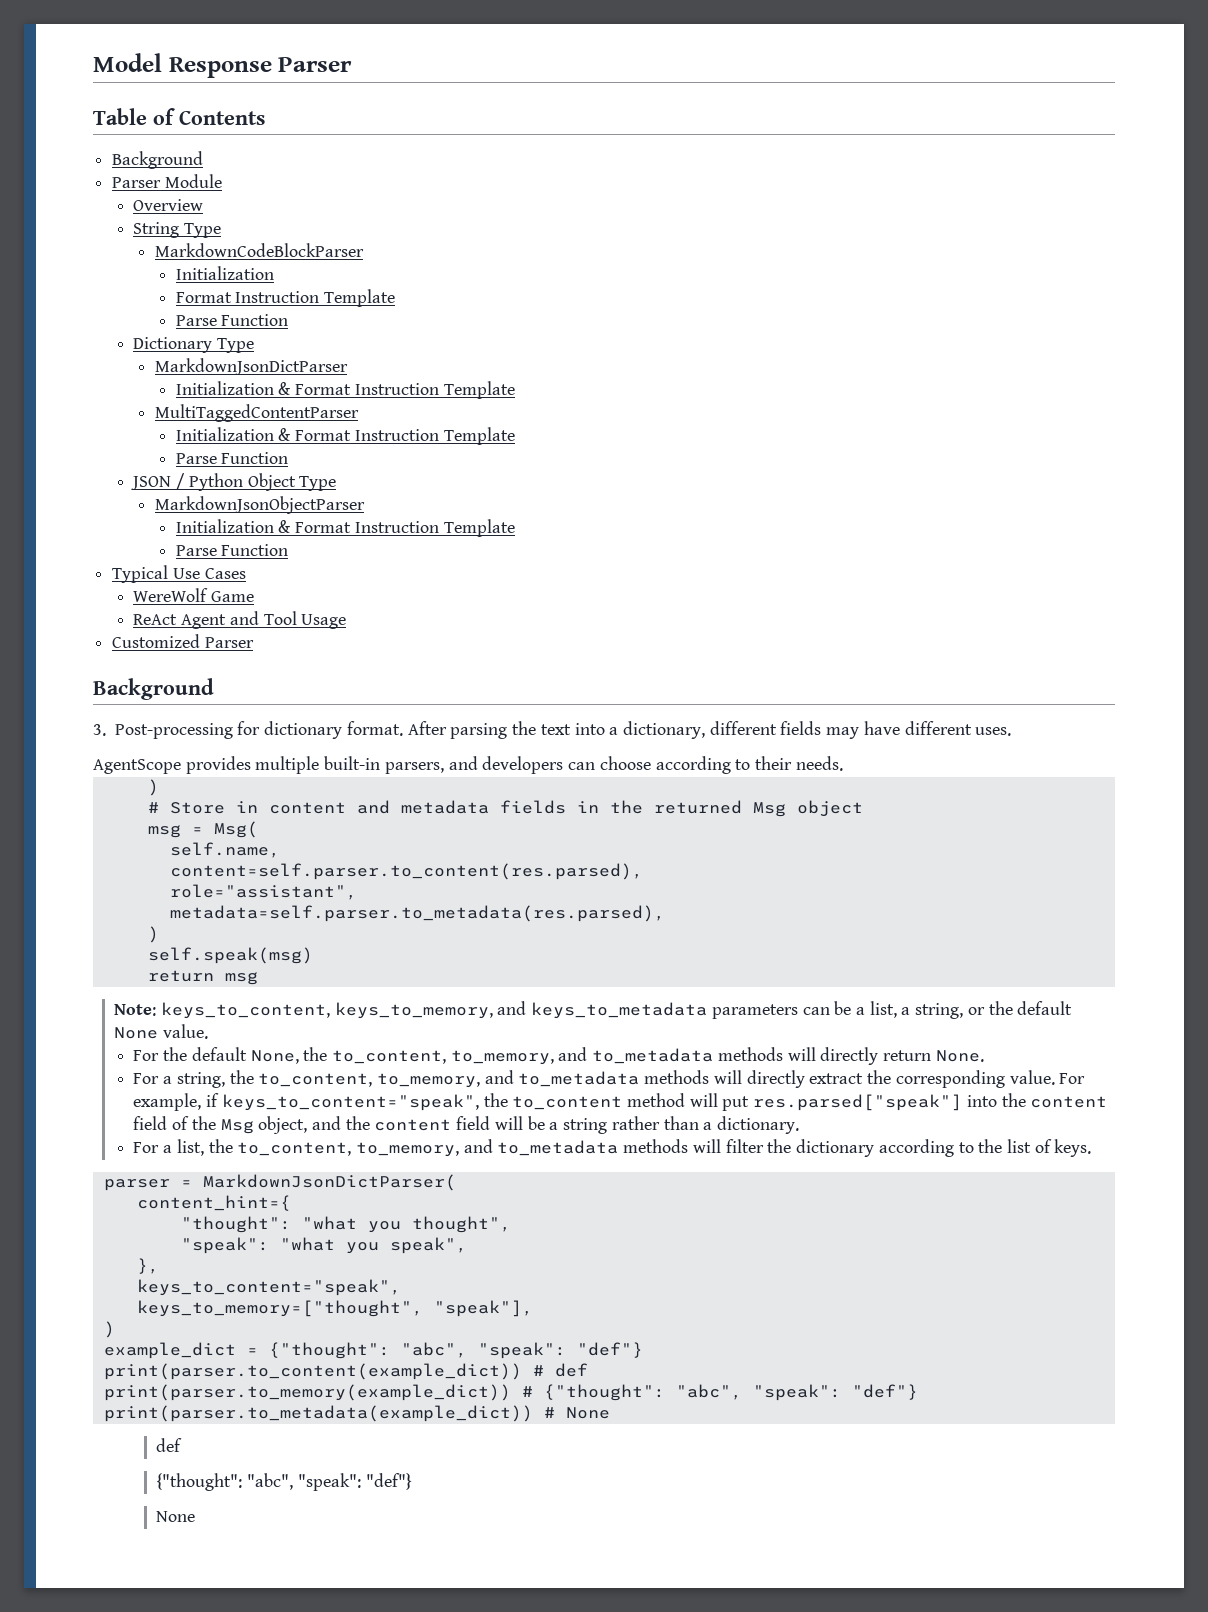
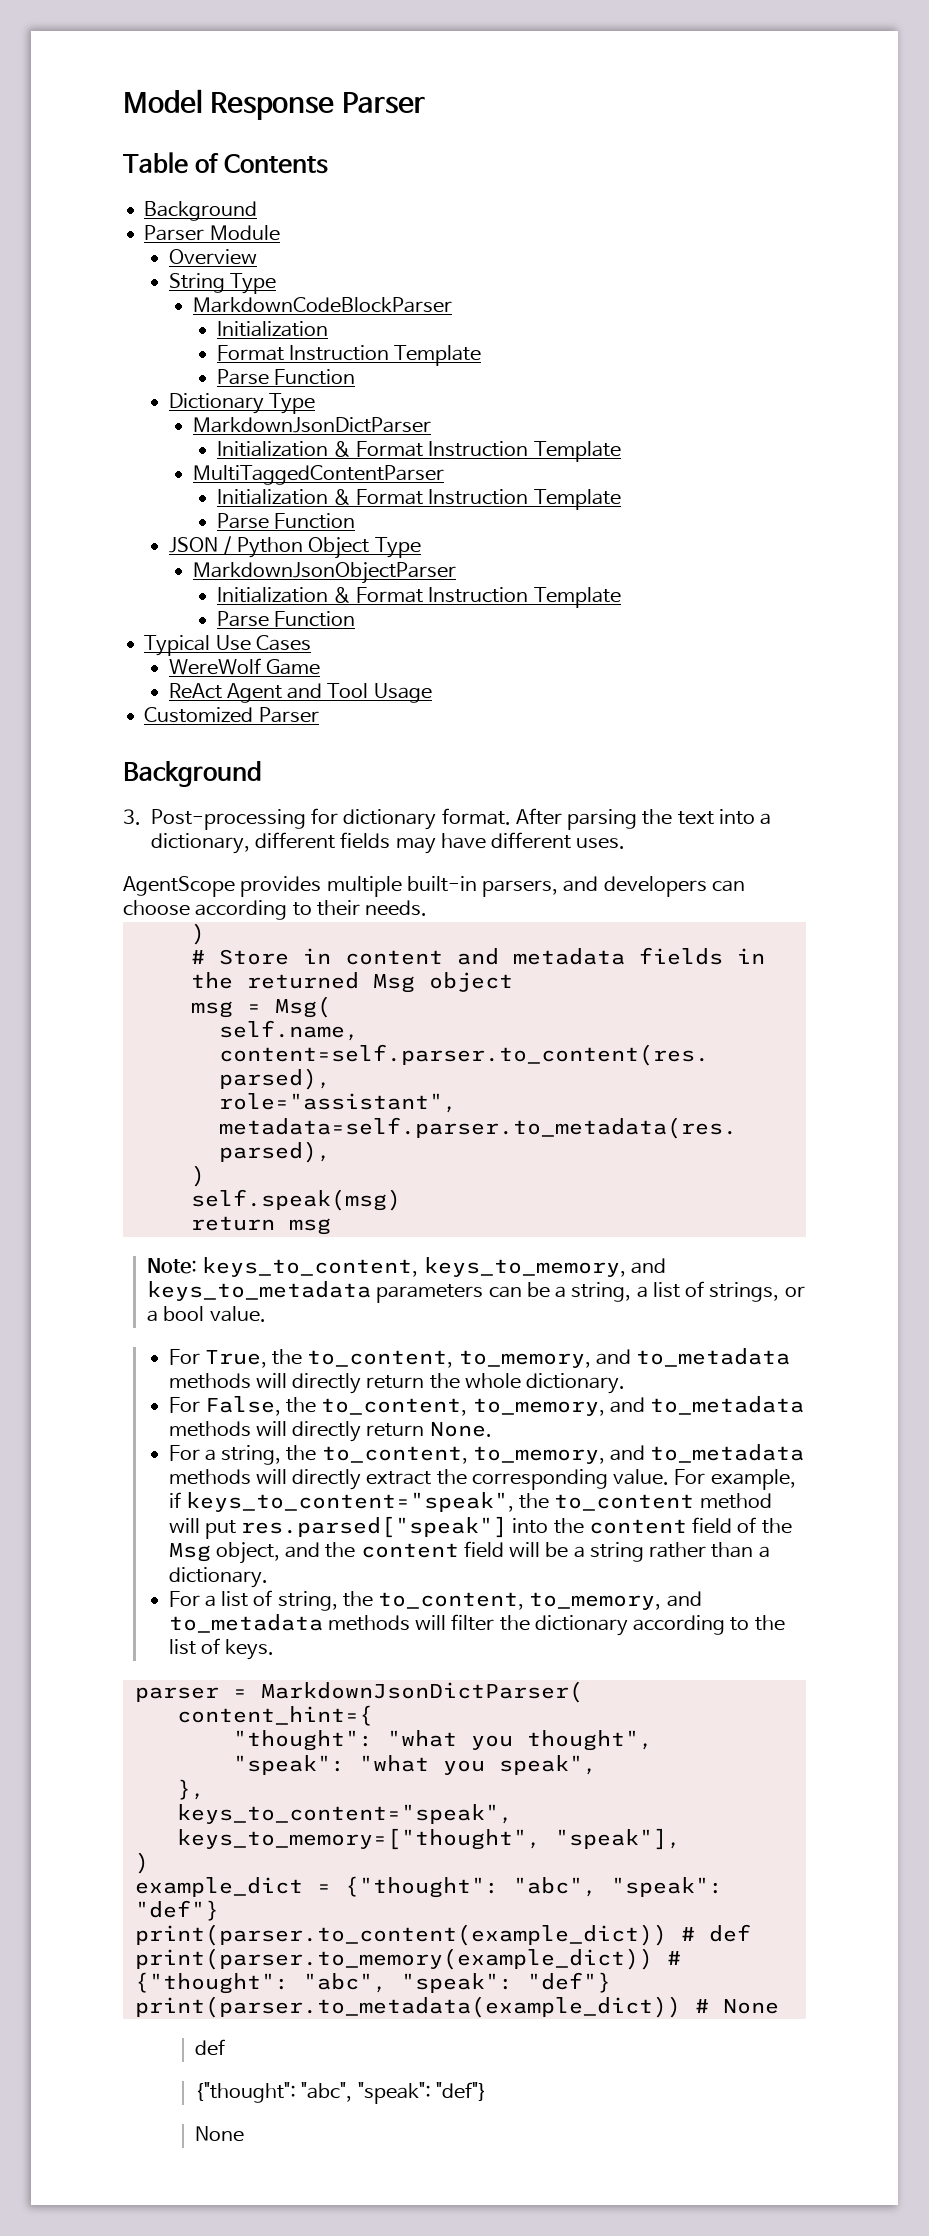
[869,1001,1073,1019] [114,1024,208,1039] [133,1047,299,1064] list, a string, or the default None value. // For the default None, -> [571,1281,805,1302] [147,1306,266,1322] [168,1348,791,1368] [168,1373,626,1394] [168,1396,281,1416] string, a list of strings, or a bool value. // For True, the to_content, to_memory, and to_metadata methods will directly return the whole dictionary. // For False,
[176,1139,204,1156] list, -> [221,1590,338,1611] list of string,

